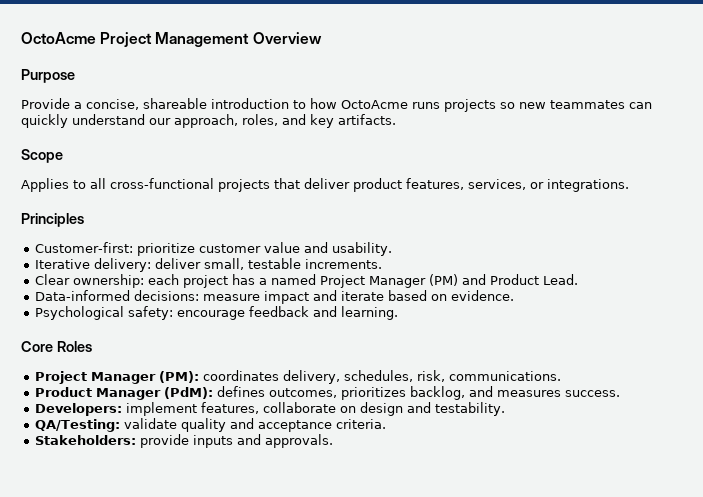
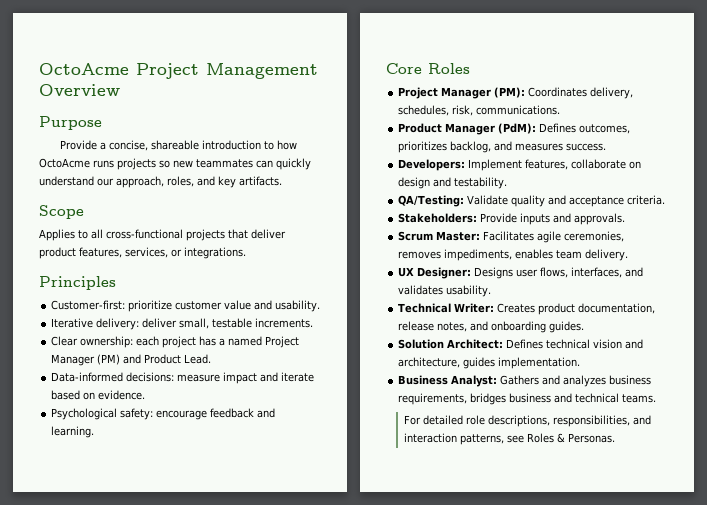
[202,370,279,381] coordinates -> [528,87,588,97] Coordinates
[216,386,265,397] defines -> [539,123,577,133] Defines
[125,402,197,416] implement -> [468,159,523,171] Implement
[123,418,177,429] validate -> [467,195,509,205] Validate
[139,434,189,448] provide -> [480,213,518,223] Provide
(333, 441) none -> [398,231,625,243] [398,249,629,261] [398,267,644,279] [398,285,492,297] [398,303,656,315] [398,321,585,333] [398,339,644,349] [398,357,581,369] [398,375,652,387] [398,393,657,405] [403,415,651,427] [403,433,615,445] // Scrum Master: Facilitates agile ceremonies, removes impediments, enables team delivery. // UX Designer: Designs user flows, interfaces, and validates usability. // Technical Writer: Creates product documentation, release notes, and onboarding guides. // Solution Architect: Defines technical vision and architecture, guides implementation. // Business Analyst: Gathers and analyzes business requirements, bridges business and technical teams. // For detailed role descriptions, responsibilities, and interaction patterns, see Roles & Personas.

